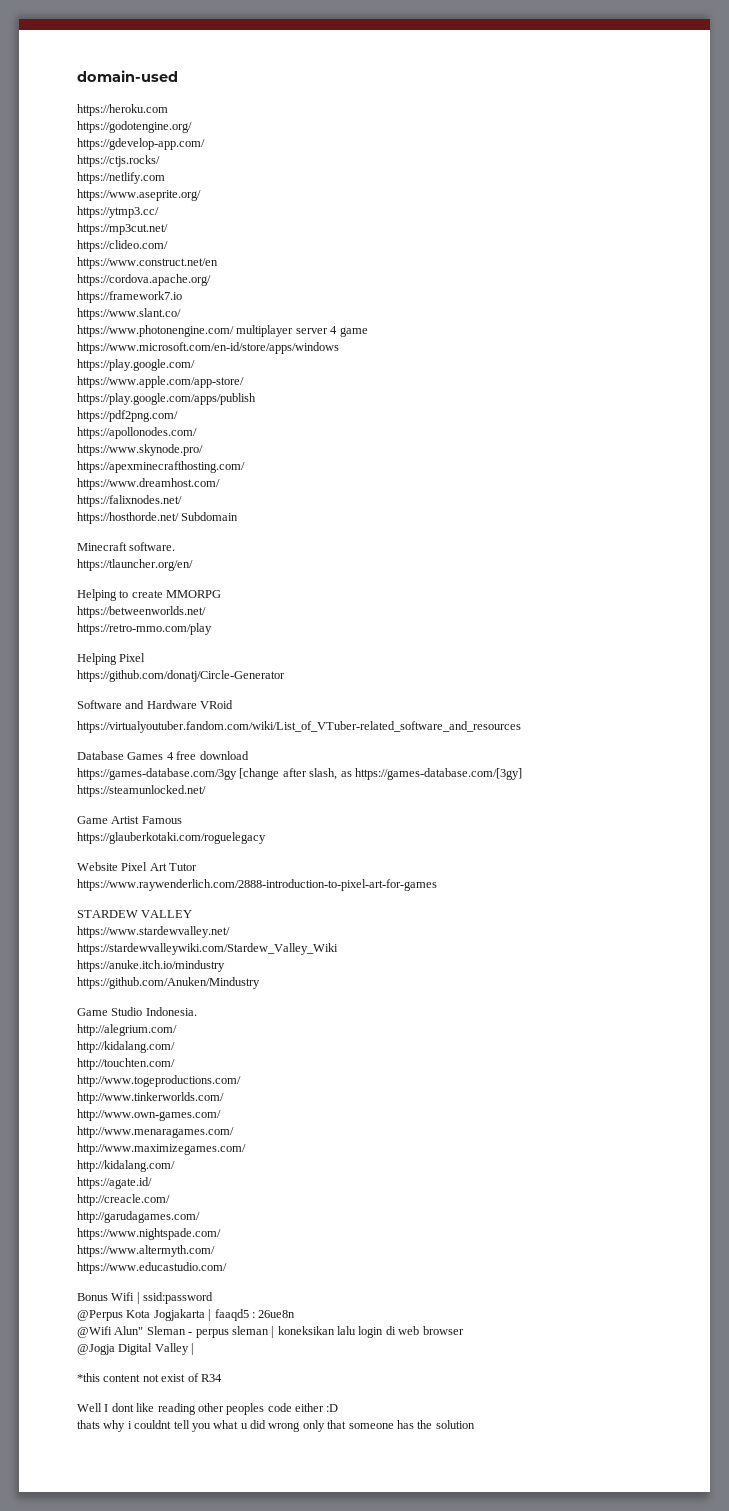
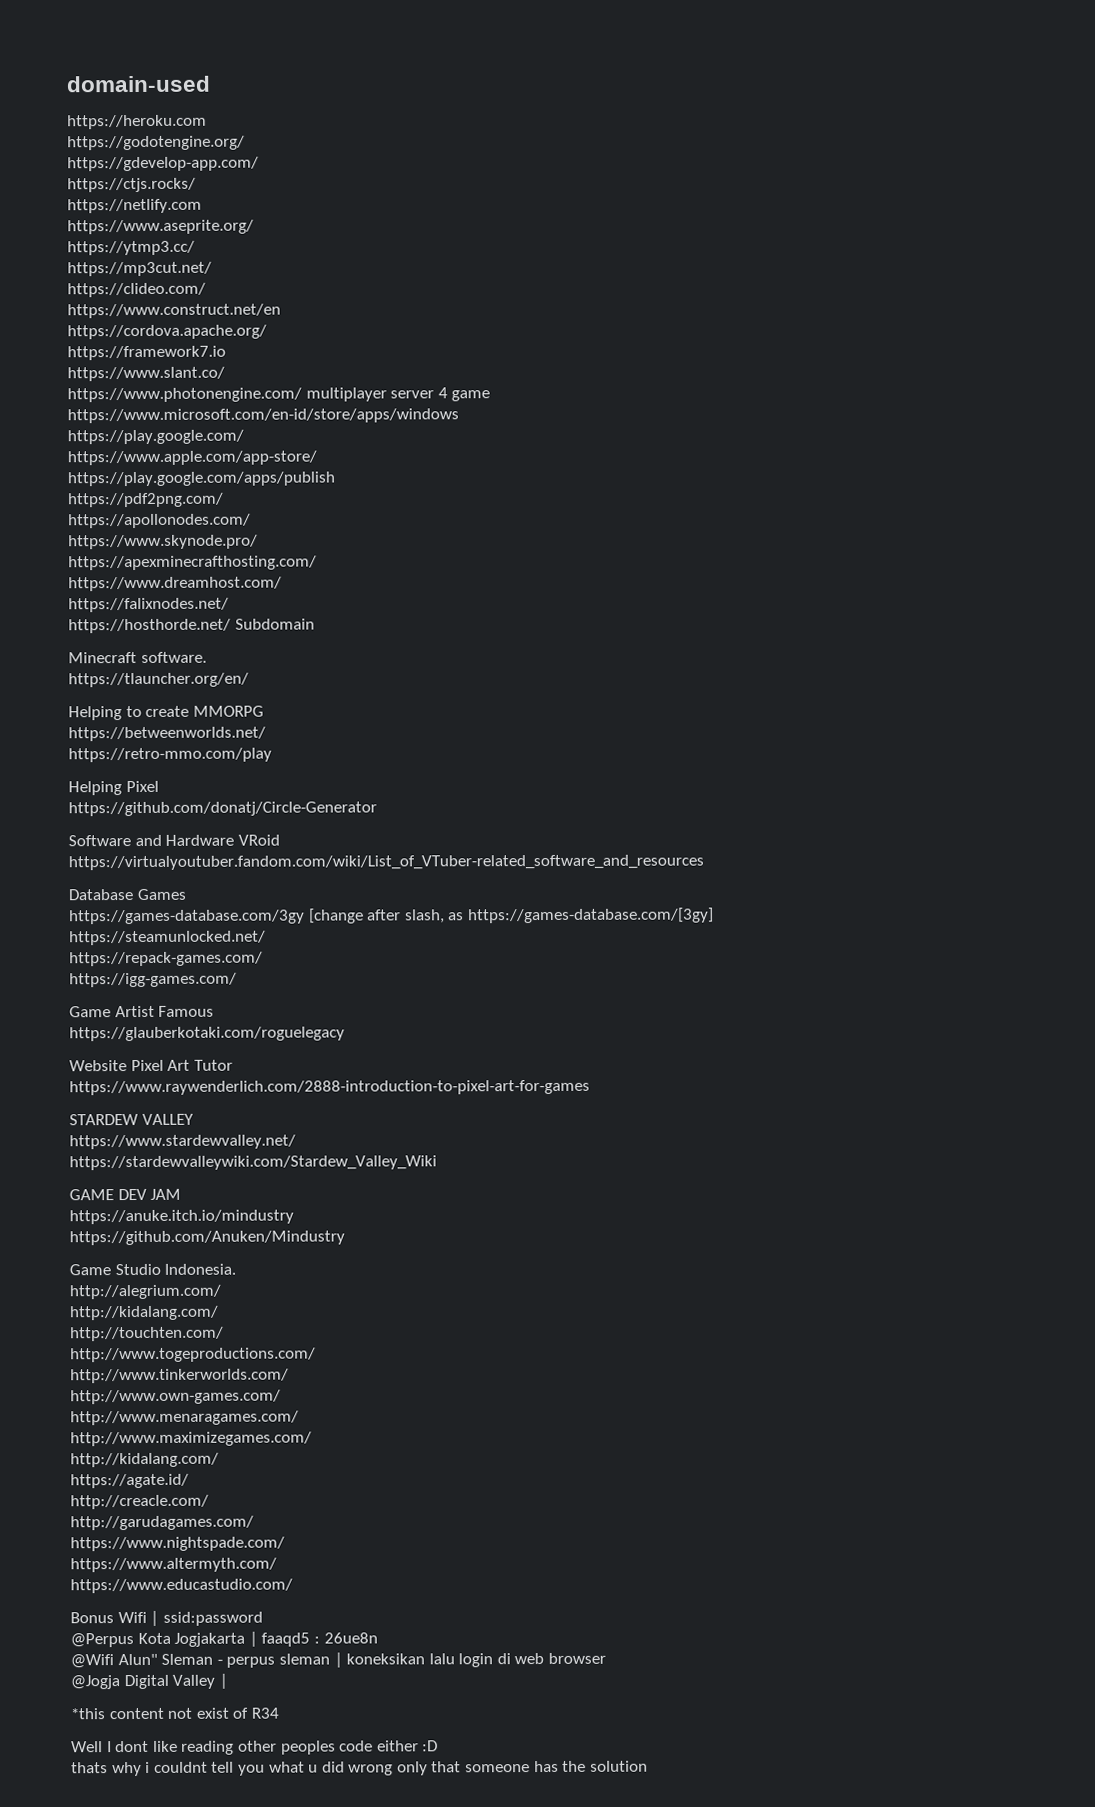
[166,751,249,760] 4 free download -> (186, 894) none
(206, 791) none -> [69,951,263,967] [69,972,237,988] // https://repack-games.com/ // https://igg-games.com/
(338, 949) none -> [69,1188,182,1201] // GAME DEV JAM

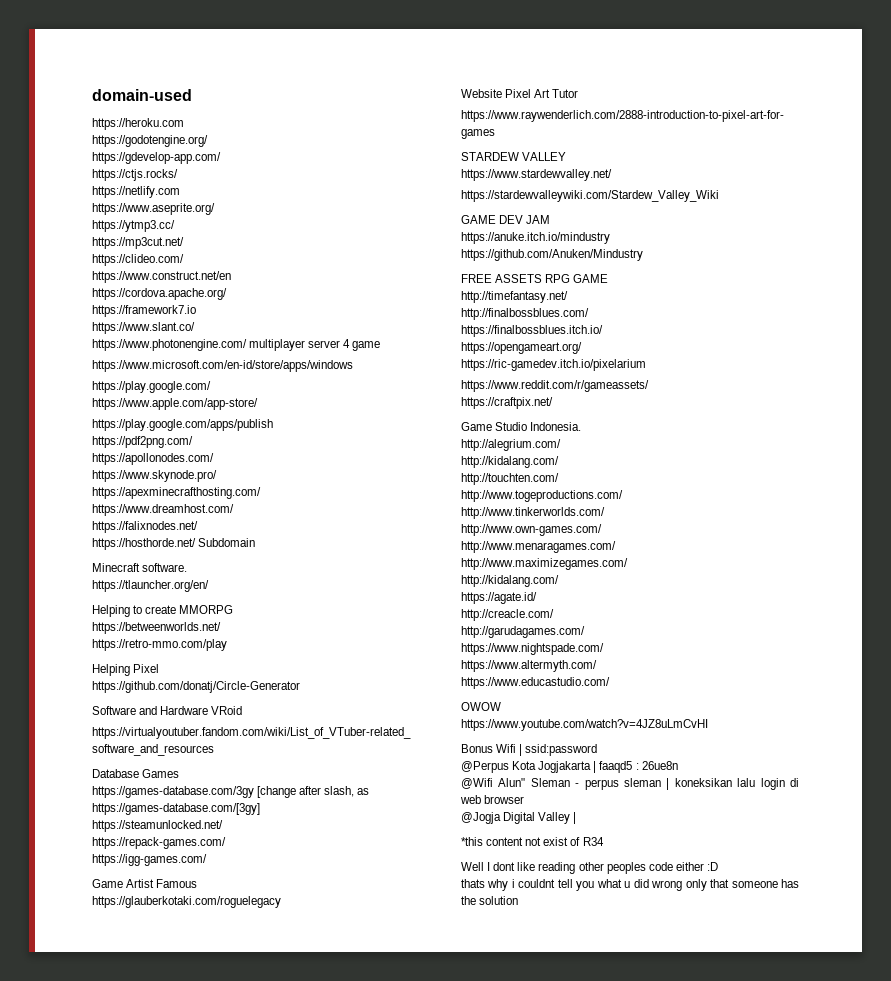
(345, 1238) none -> [461,274,609,283] [461,291,568,303] [461,308,589,320] [461,325,603,337] [461,342,582,354] [461,359,646,371] [461,380,649,392] [461,397,553,409] // FREE ASSETS RPG GAME // http://timefantasy.net/ // http://finalbossblues.com/ // https://finalbossblues.itch.io/ // https://opengameart.org/ // https://ric-gamedev.itch.io/pixelarium // https://www.reddit.com/r/gameassets/ // https://craftpix.net/
(293, 1586) none -> [461,702,501,711] [461,719,708,731] // OWOW // https://www.youtube.com/watch?v=4JZ8uLmCvHI

